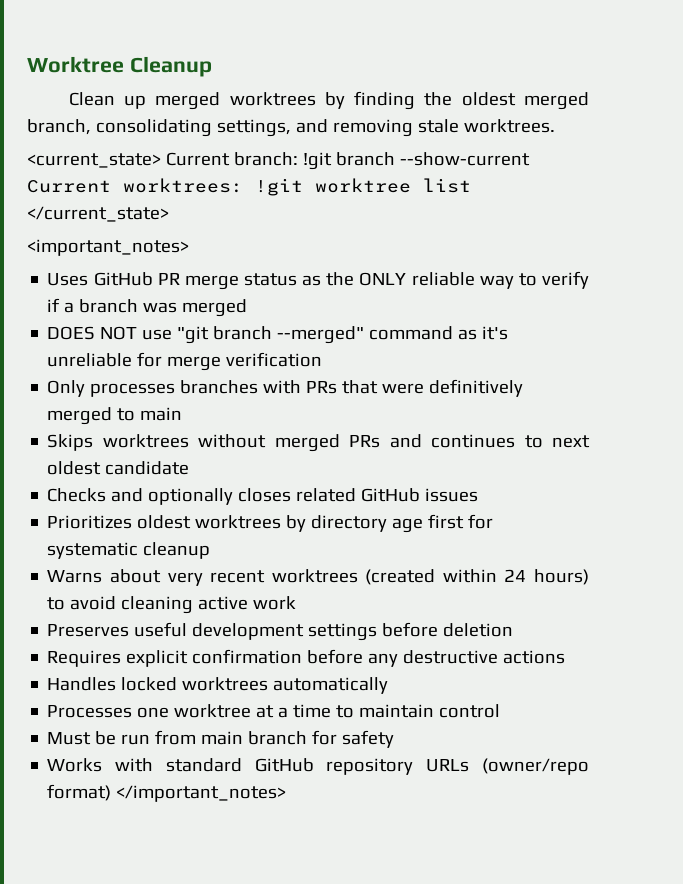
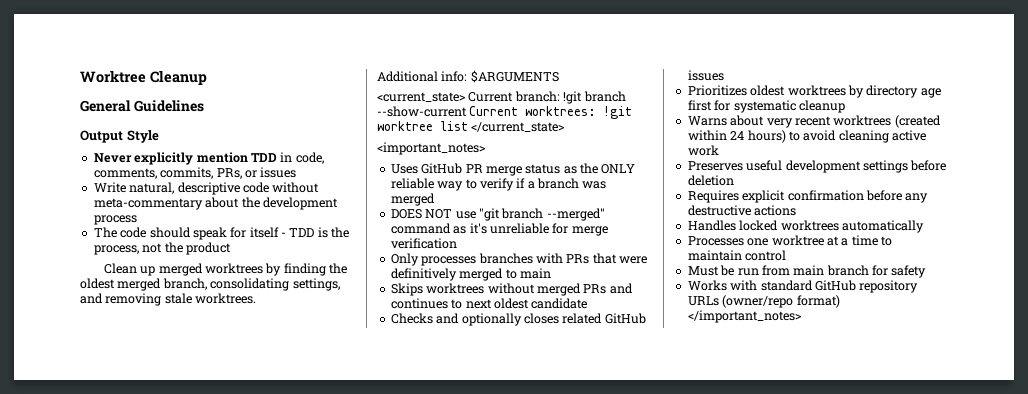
(212, 66) none -> [80,100,204,112] [80,130,159,143] [93,152,324,165] [93,167,297,179] [93,182,320,195] [93,197,338,210] [93,215,137,225] [93,227,350,240] [93,242,231,255] // General Guidelines // Output Style // Never explicitly mention TDD in code, comments, commits, PRs, or issues // Write natural, descriptive code without meta-commentary about the development process // The code should speak for itself - TDD is the process, not the product
(555, 126) none -> [377,70,559,83] // Additional info: $ARGUMENTS

